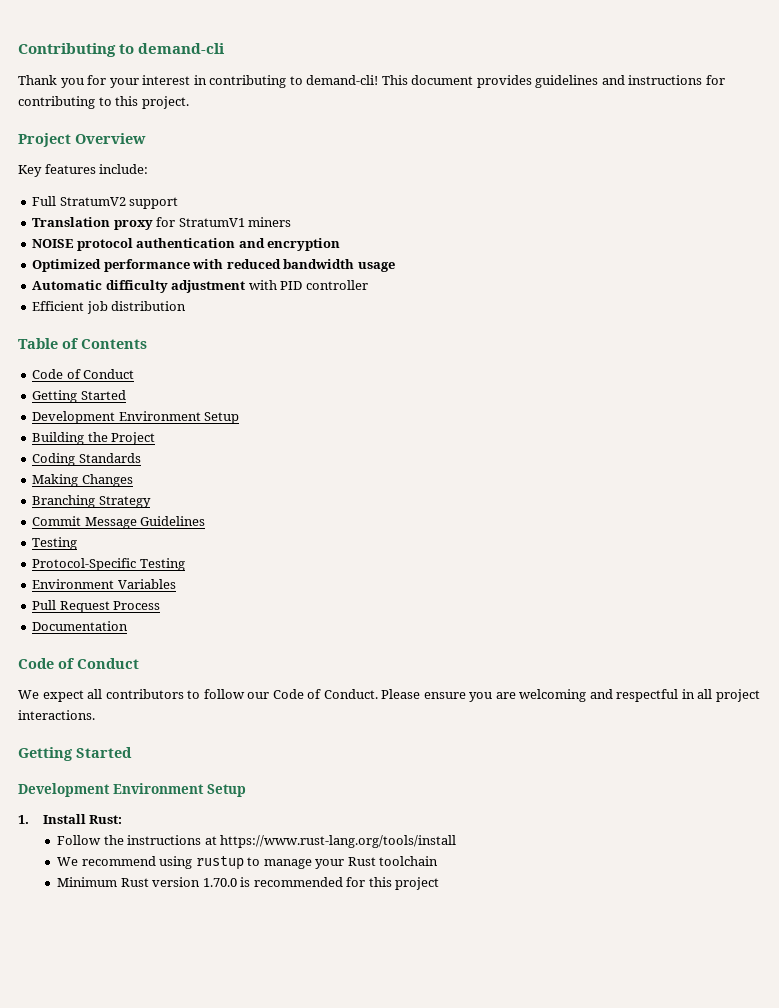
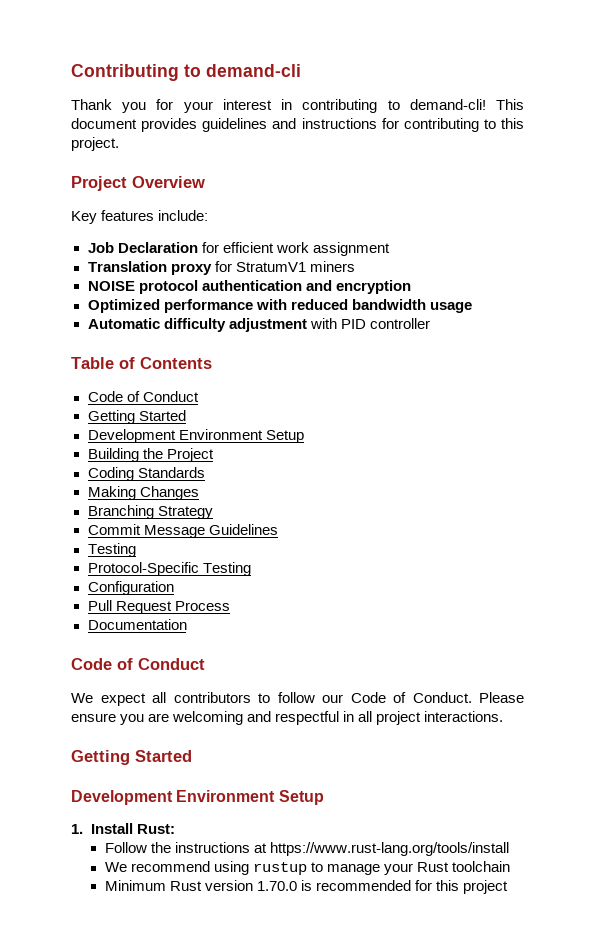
[32,196,179,209] Full StratumV2 support -> [87,242,390,256] Job Declaration for efficient work assignment
[32,301,187,314] // Efficient job distribution -> (430, 323) none
[32,579,176,589] Environment Variables -> [87,581,174,595] Configuration

